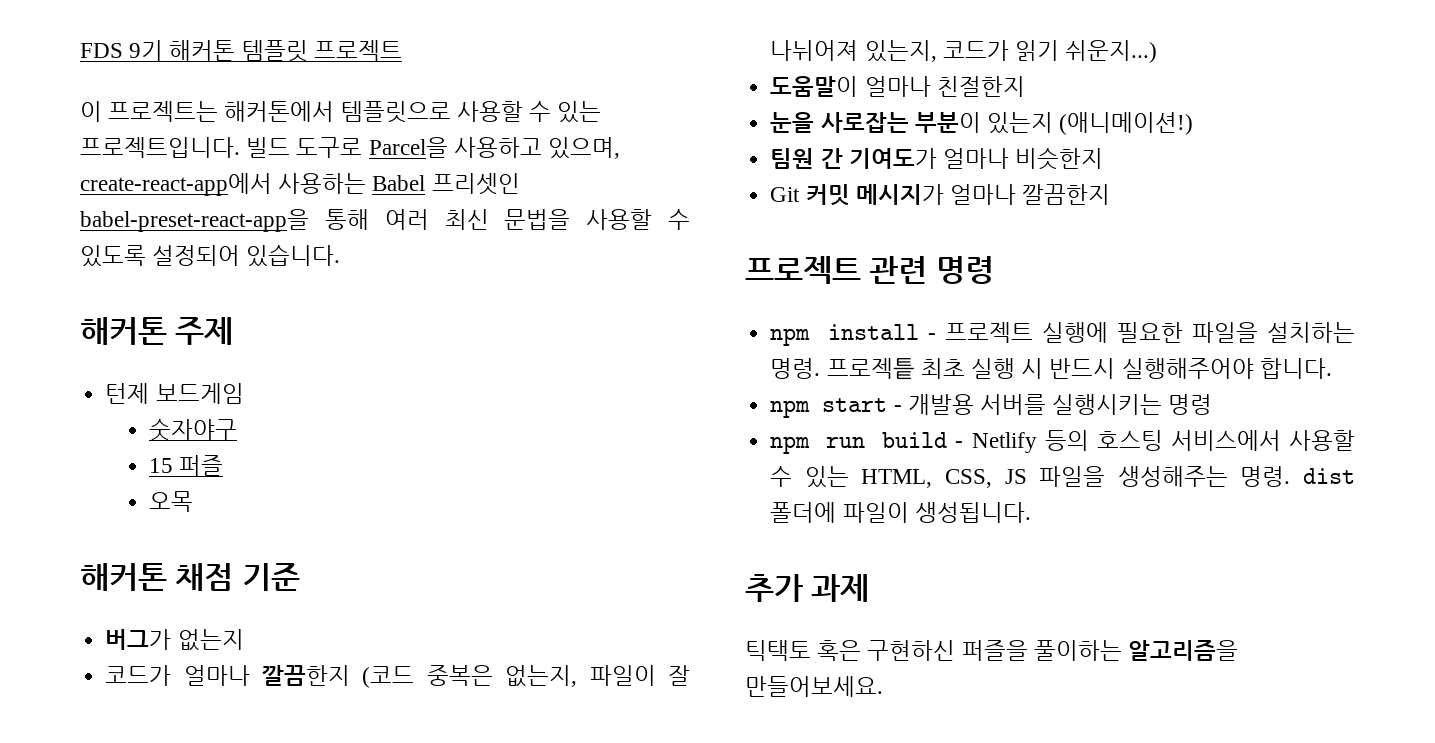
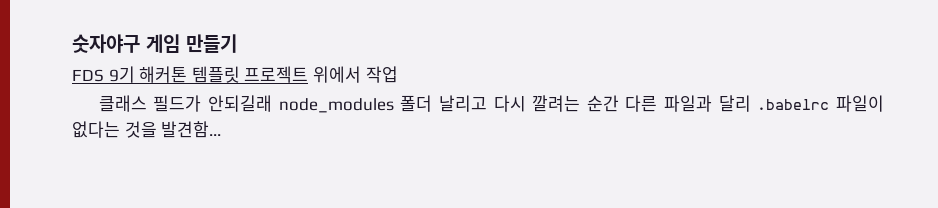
(80, 50) none -> [72,34,237,53] 숫자야구 게임 만들기 //
[80,101,602,123] [80,137,621,159] [80,173,520,196] [80,209,690,232] [80,244,341,267] [80,317,234,345] [105,383,244,404] [149,418,238,441] [149,455,224,476] [149,491,194,512] [80,563,300,591] [105,629,244,651] [105,665,690,688] [770,40,1158,63] [770,76,1025,97] [770,112,1194,135] [770,147,1104,170] [770,184,1111,206] [745,256,994,284] [770,322,1355,346] [770,358,1332,380] [770,394,1213,418] [770,430,1355,454] [770,466,1355,488] [770,502,1031,523] [745,574,870,602] [745,640,1239,661] [745,676,883,697] // 이 프로젝트는 해커톤에서 템플릿으로 사용할 수 있는 프로젝트입니다. 빌드 도구로 Parcel을 사용하고 있으며, create-react-app에서 사용하는 Babel 프리셋인 babel-preset-react-app을 통해 여러 최신 문법을 사용할 수 있도록 설정되어 있습니다. // 해커톤 주제 // 턴제 보드게임 // 숫자야구 // 15 퍼즐 // 오목 // 해커톤 채점 기준 // 버그가 없는지 // 코드가 얼마나 깔끔한지 (코드 중복은 없는지, 파일이 잘 나뉘어져 있는지, 코드가 읽기 쉬운지...) // 도움말이 얼마나 친절한지 // 눈을 사로잡는 부분이 있는지 (애니메이션!) // 팀원 간 기여도가 얼마나 비슷한지 // Git 커밋 메시지가 얼마나 깔끔한지 // 프로젝트 관련 명령 // npm install - 프로젝트 실행에 필요한 파일을 설치하는 명령. 프로젝틑 최초 실행 시 반드시 실행해주어야 합니다. // npm start - 개발용 서버를 실행시키는 명령 // npm run build - Netlify 등의 호스팅 서비스에서 사용할 수 있는 HTML, CSS, JS 파일을 생성해주는 명령. dist 폴더에 파일이 생성됩니다. // 추가 과제 // 틱택토 혹은 구현하신 퍼즐을 풀이하는 알고리즘을 만들어보세요. -> [312,66,398,83] [98,95,884,113] [72,121,222,138] 위에서 작업 // 클래스 필드가 안되길래 node_modules 폴더 날리고 다시 깔려는 순간 다른 파일과 달리 .babelrc 파일이 없다는 것을 발견함...

